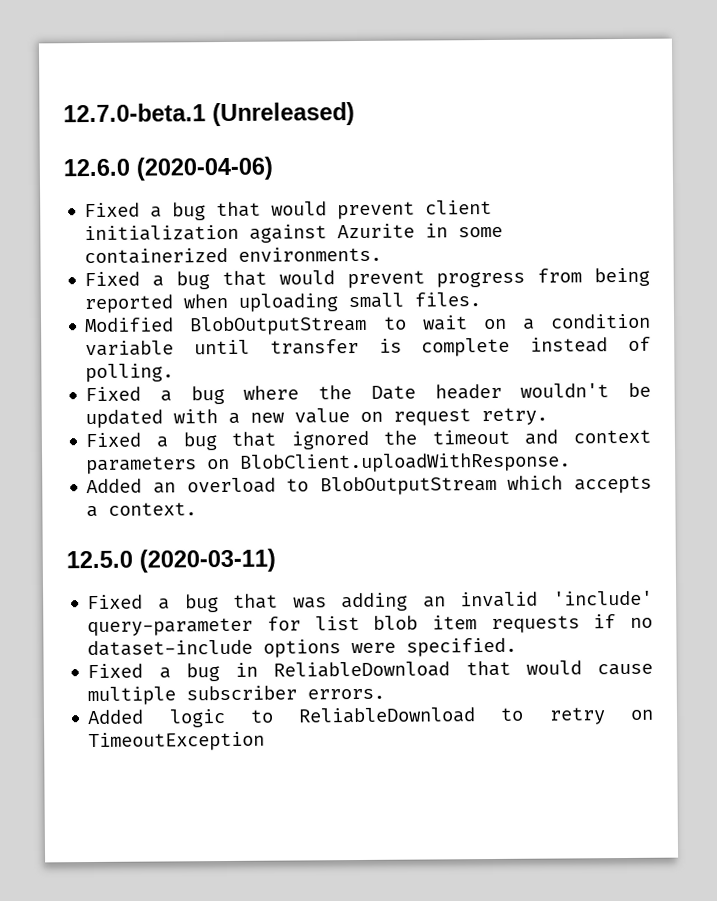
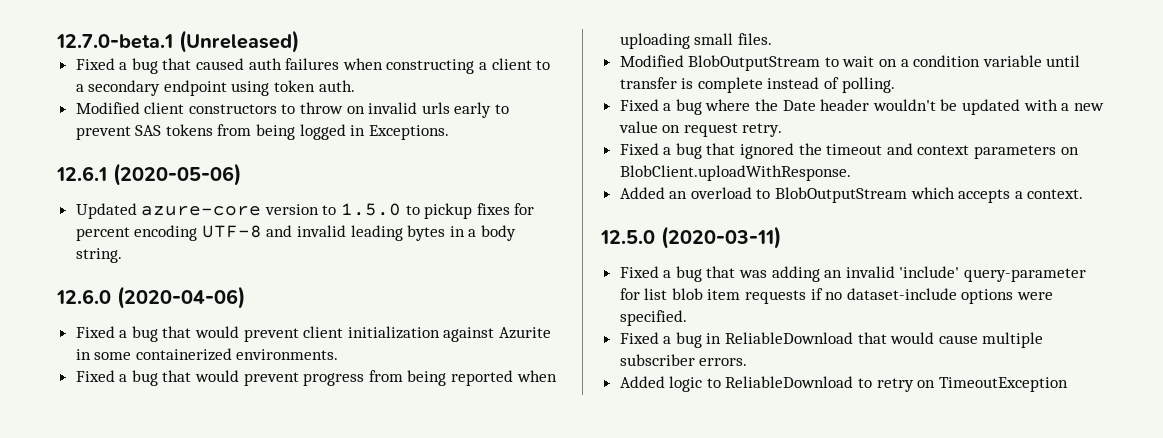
(355, 114) none -> [75,58,551,74] [75,80,355,96] [75,102,510,118] [75,124,449,140] [56,163,241,186] [75,203,535,219] [75,225,517,241] [75,248,122,263] // Fixed a bug that caused auth failures when constructing a client to a secondary endpoint using token auth. // Modified client constructors to throw on invalid urls early to prevent SAS tokens from being logged in Exceptions. // 12.6.1 (2020-05-06) // Updated azure-core version to 1.5.0 to pickup fixes for percent encoding UTF-8 and invalid leading bytes in a body string.

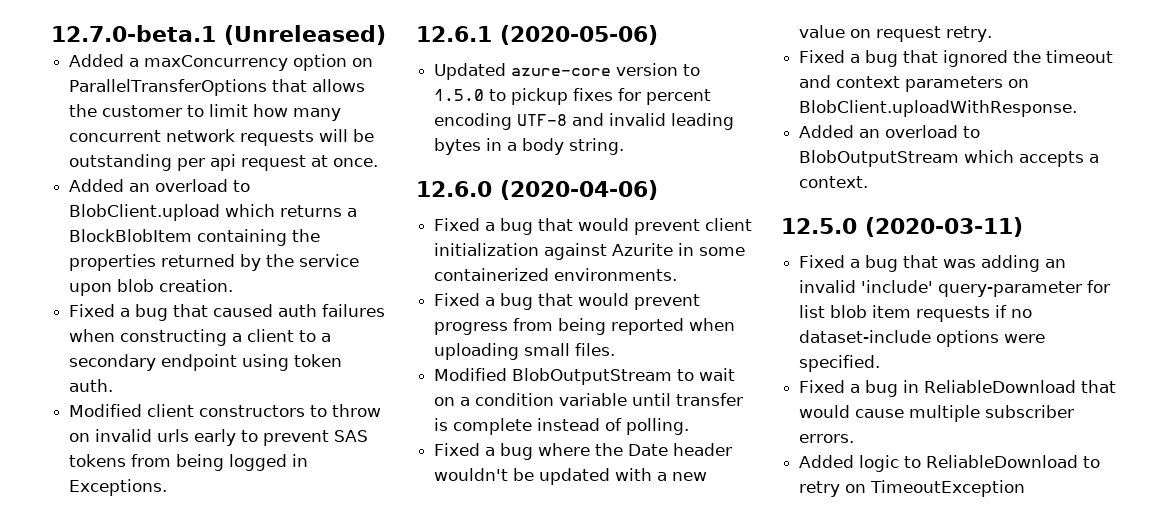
(299, 41) none -> [69,54,374,71] [69,79,366,96] [69,104,342,121] [69,129,375,146] [69,154,379,171] [69,179,251,192] [69,204,358,221] [69,229,321,246] [69,254,360,271] [69,279,234,296] // Added a maxConcurrency option on ParallelTransferOptions that allows the customer to limit how many concurrent network requests will be outstanding per api request at once. // Added an overload to BlobClient.upload which returns a BlockBlobItem containing the properties returned by the service upon blob creation.

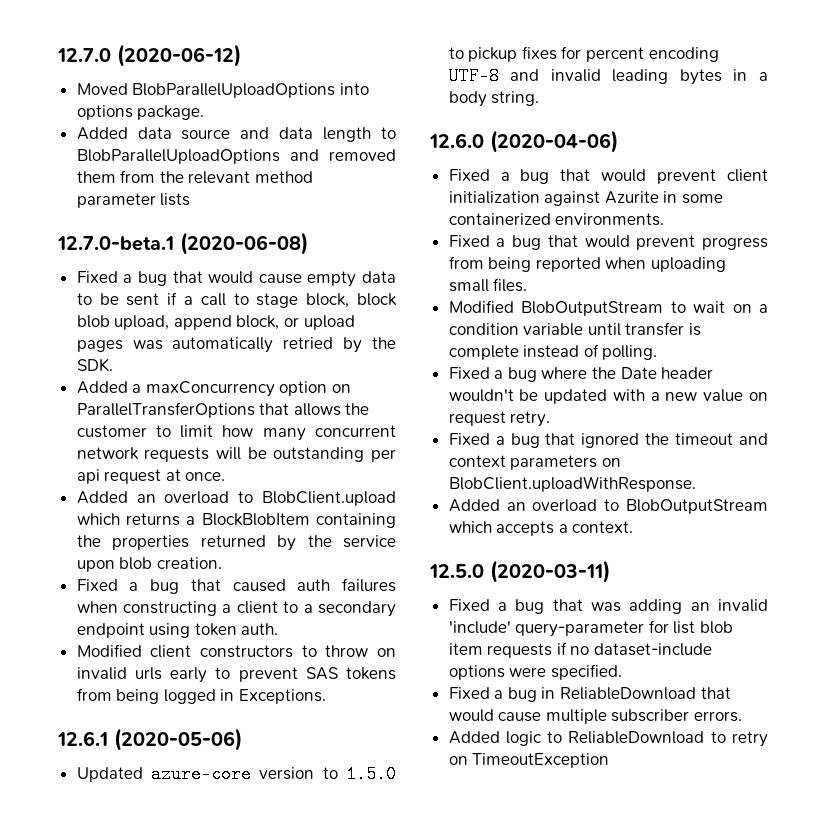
[51,25,386,45] 12.7.0-beta.1 (Unreleased) -> [57,44,241,67] [76,83,369,98] [76,105,205,120] [76,127,396,142] [76,149,396,164] [76,170,314,184] [76,193,191,208] [57,232,308,255] [76,271,397,287] [76,292,397,308] [76,315,355,330] [76,337,397,353] [76,358,113,372] 12.7.0 (2020-06-12) // Moved BlobParallelUploadOptions into options package. // Added data source and data length to BlobParallelUploadOptions and removed them from the relevant method parameter lists // 12.7.0-beta.1 (2020-06-08) // Fixed a bug that would cause empty data to be sent if a call to stage block, block blob upload, append block, or upload pages was automatically retried by the SDK.

